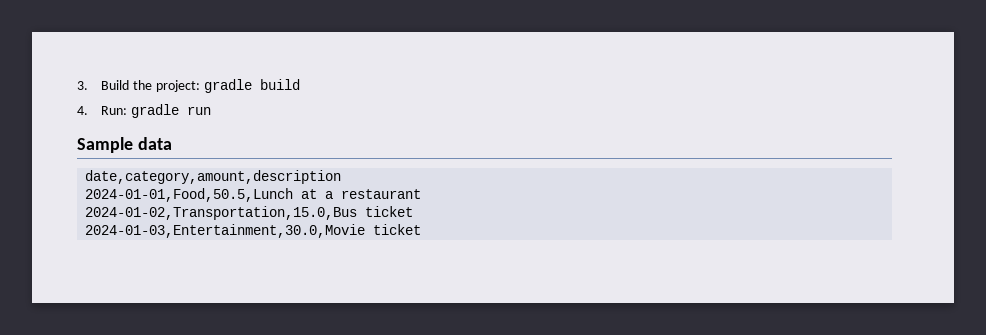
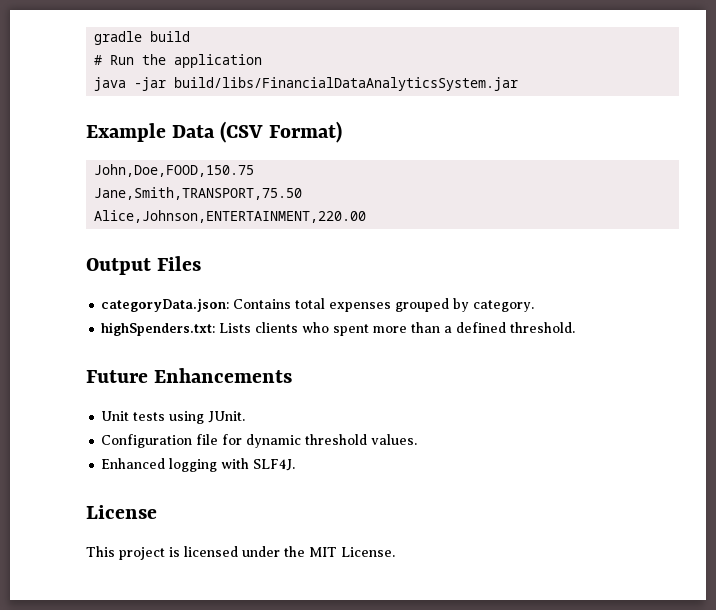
[77,79,300,93] [77,104,211,118] [77,137,172,153] [85,170,342,184] [85,188,422,202] [85,206,414,220] [85,224,422,238] 3. Build the project: gradle build // 4. Run: gradle run // Sample data // date,category,amount,description // 2024-01-01,Food,50.5,Lunch at a restaurant // 2024-01-02,Transportation,15.0,Bus ticket // 2024-01-03,Entertainment,30.0,Movie ticket -> [94,31,191,45] [94,54,263,68] [94,77,519,91] [86,121,342,143] [94,164,255,177] [94,187,303,200] [94,210,367,223] [86,256,202,275] [101,298,535,312] [101,322,576,336] [86,368,293,383] [101,411,246,424] [101,434,418,448] [101,458,296,472] [86,505,157,519] [86,546,395,560] gradle build // # Run the application // java -jar build/libs/FinancialDataAnalyticsSystem.jar // Example Data (CSV Format) // John,Doe,FOOD,150.75 // Jane,Smith,TRANSPORT,75.50 // Alice,Johnson,ENTERTAINMENT,220.00 // Output Files // categoryData.json: Contains total expenses grouped by category. // highSpenders.txt: Lists clients who spent more than a defined threshold. // Future Enhancements // Unit tests using JUnit. // Configuration file for dynamic threshold values. // Enhanced logging with SLF4J. // License // This project is licensed under the MIT License.

